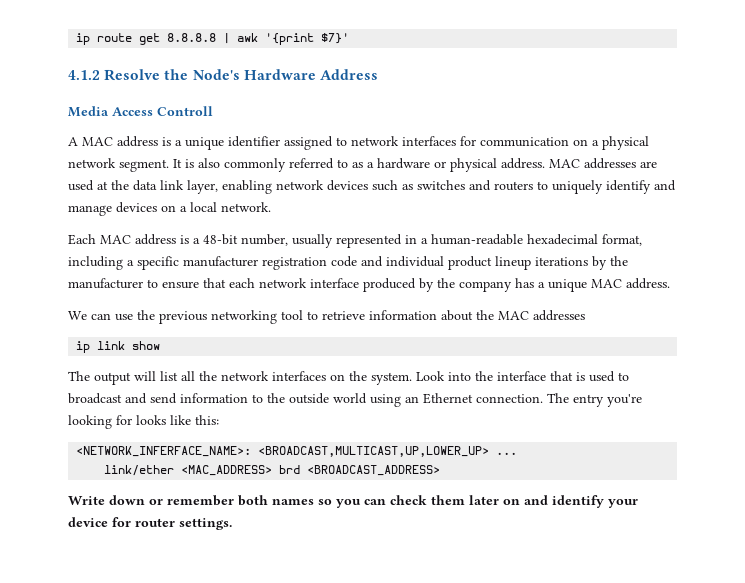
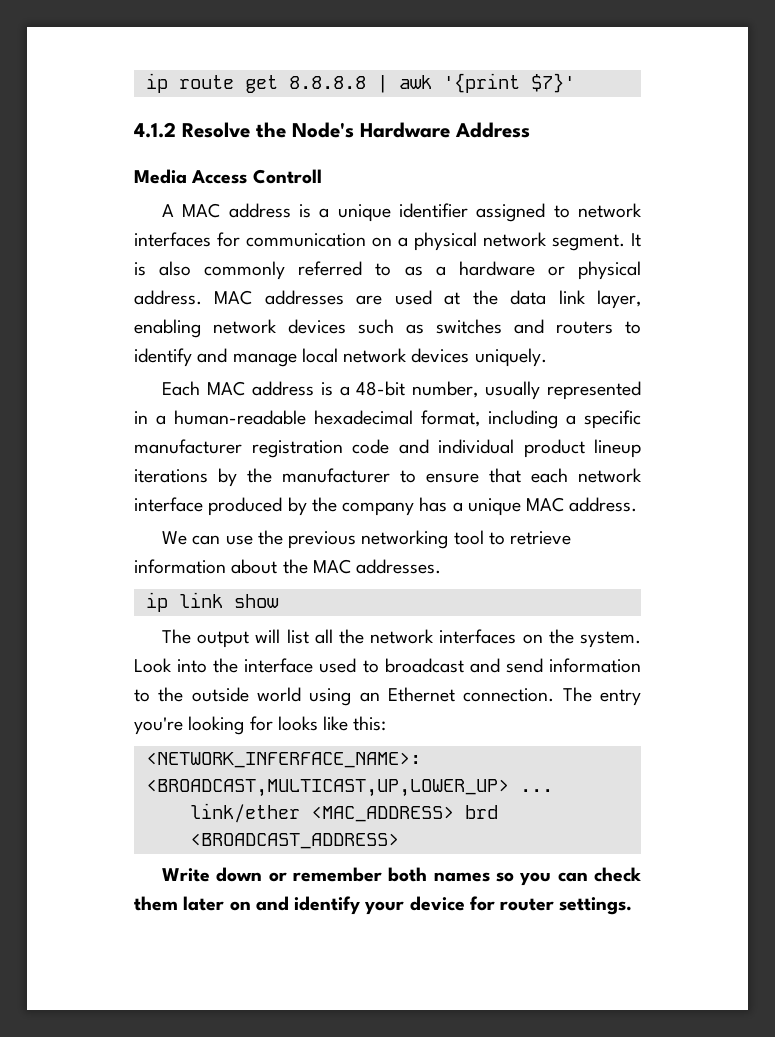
[552,180,603,194] uniquely -> (641, 327) none
[116,202,271,213] devices on a local network. -> [301,348,547,367] local network devices uniquely.
[533,310,585,321] addresses -> [356,559,442,574] addresses.
[550,371,585,381] that is -> (314, 665) none

